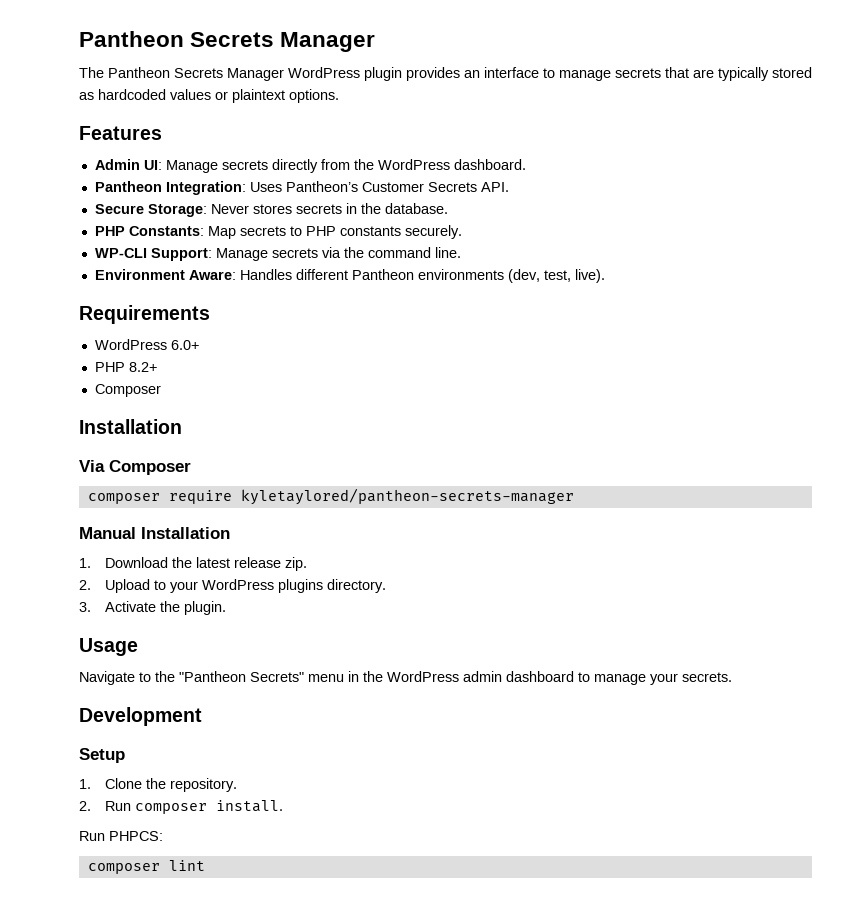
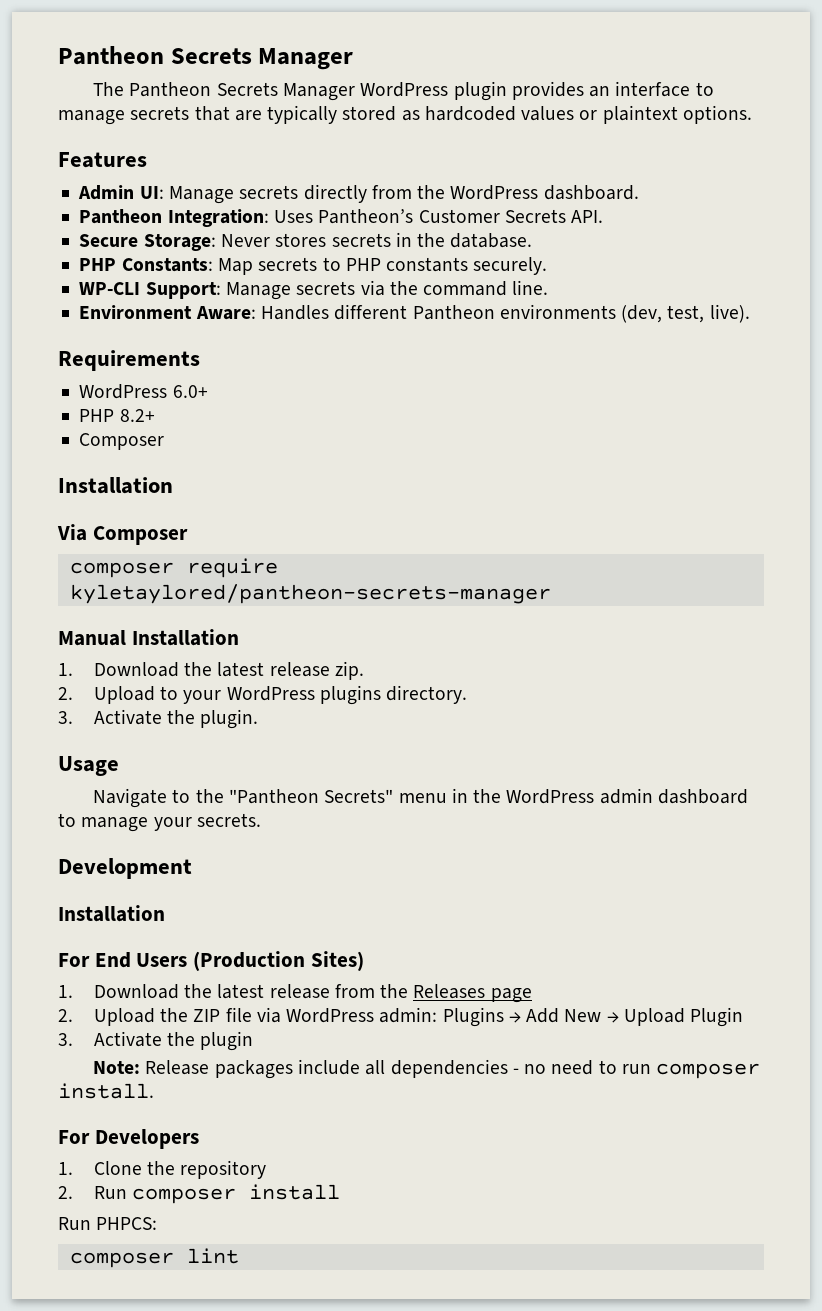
[79,748,125,763] Setup -> [58,905,165,922] [58,951,364,971] [58,984,532,1003] [58,1007,744,1027] [58,1031,254,1051] [93,1059,761,1079] [58,1083,154,1099] [58,1129,199,1149] Installation // For End Users (Production Sites) // 1. Download the latest release from the Releases page // 2. Upload the ZIP file via WordPress admin: Plugins → Add New → Upload Plugin // 3. Activate the plugin // Note: Release packages include all dependencies - no need to run composer install. // For Developers
[170,778,238,792] repository. -> [180,1160,267,1179] repository
[216,800,284,812] install. -> [248,1184,340,1200] install

